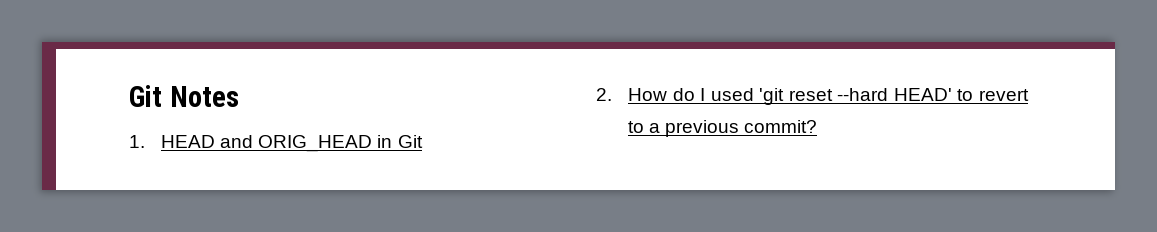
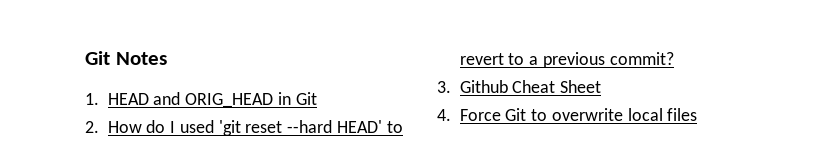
(818, 126) none -> [437,80,602,93] [437,108,698,121] // 3. Github Cheat Sheet // 4. Force Git to overwrite local files

